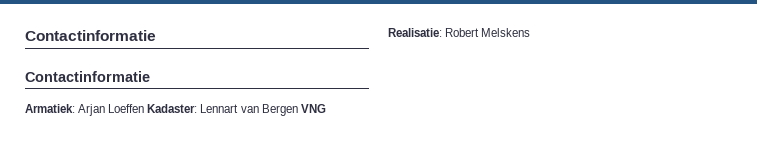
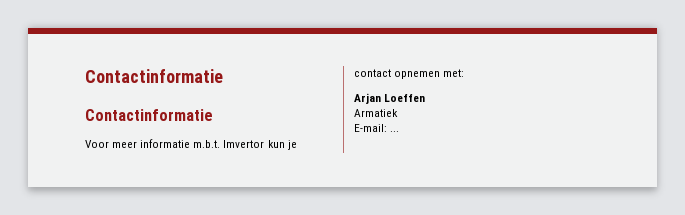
[25,104,326,116] [388,28,531,37] Armatiek: Arjan Loeffen Kadaster: Lennart van Bergen VNG Realisatie: Robert Melskens -> [85,139,297,150] [354,69,465,79] [354,93,426,104] [354,109,398,117] [354,124,400,132] Voor meer informatie m.b.t. Imvertor kun je contact opnemen met: // Arjan Loeffen // Armatiek // E-mail: ...

